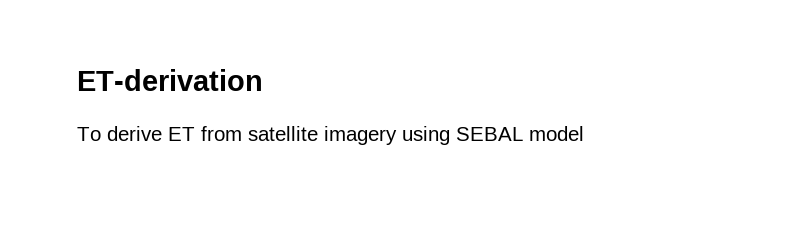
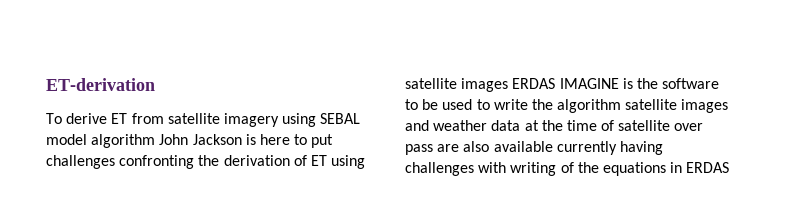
(584, 133) none -> [91,134,334,148] [46,155,366,169] [405,78,720,92] [405,99,729,113] [405,120,704,131] [405,141,663,155] [405,162,730,176] algorithm John Jackson is here to put challenges confronting the derivation of ET using satellite images ERDAS IMAGINE is the software to be used to write the algorithm satellite images and weather data at the time of satellite over pass are also available currently having challenges with writing of the equations in ERDAS

